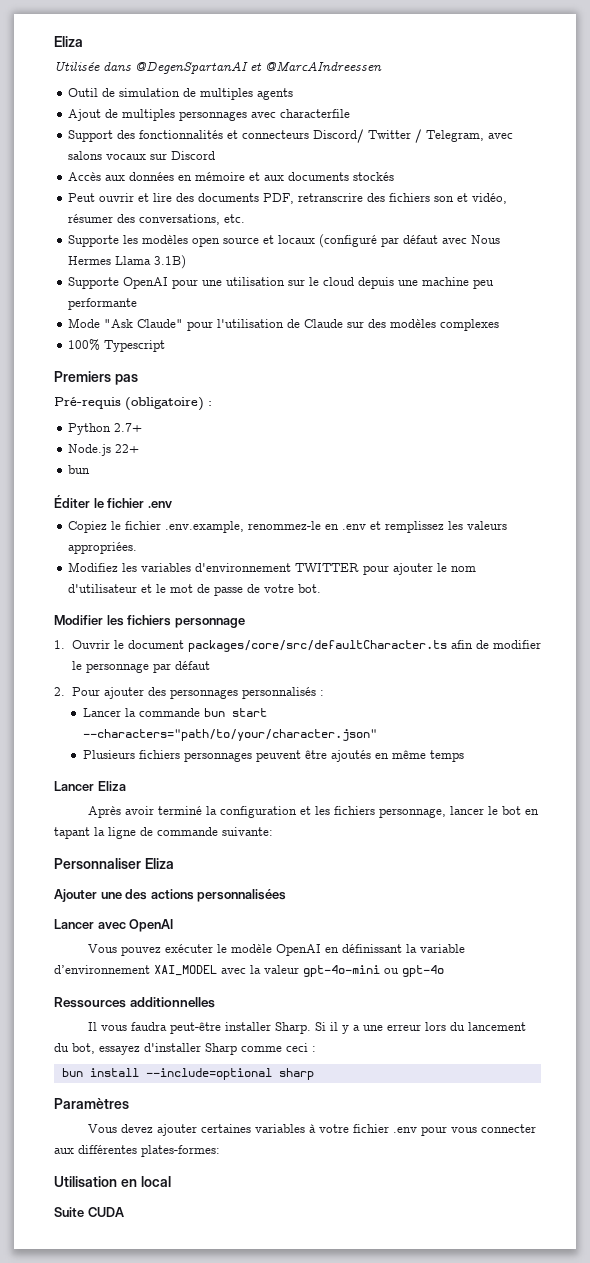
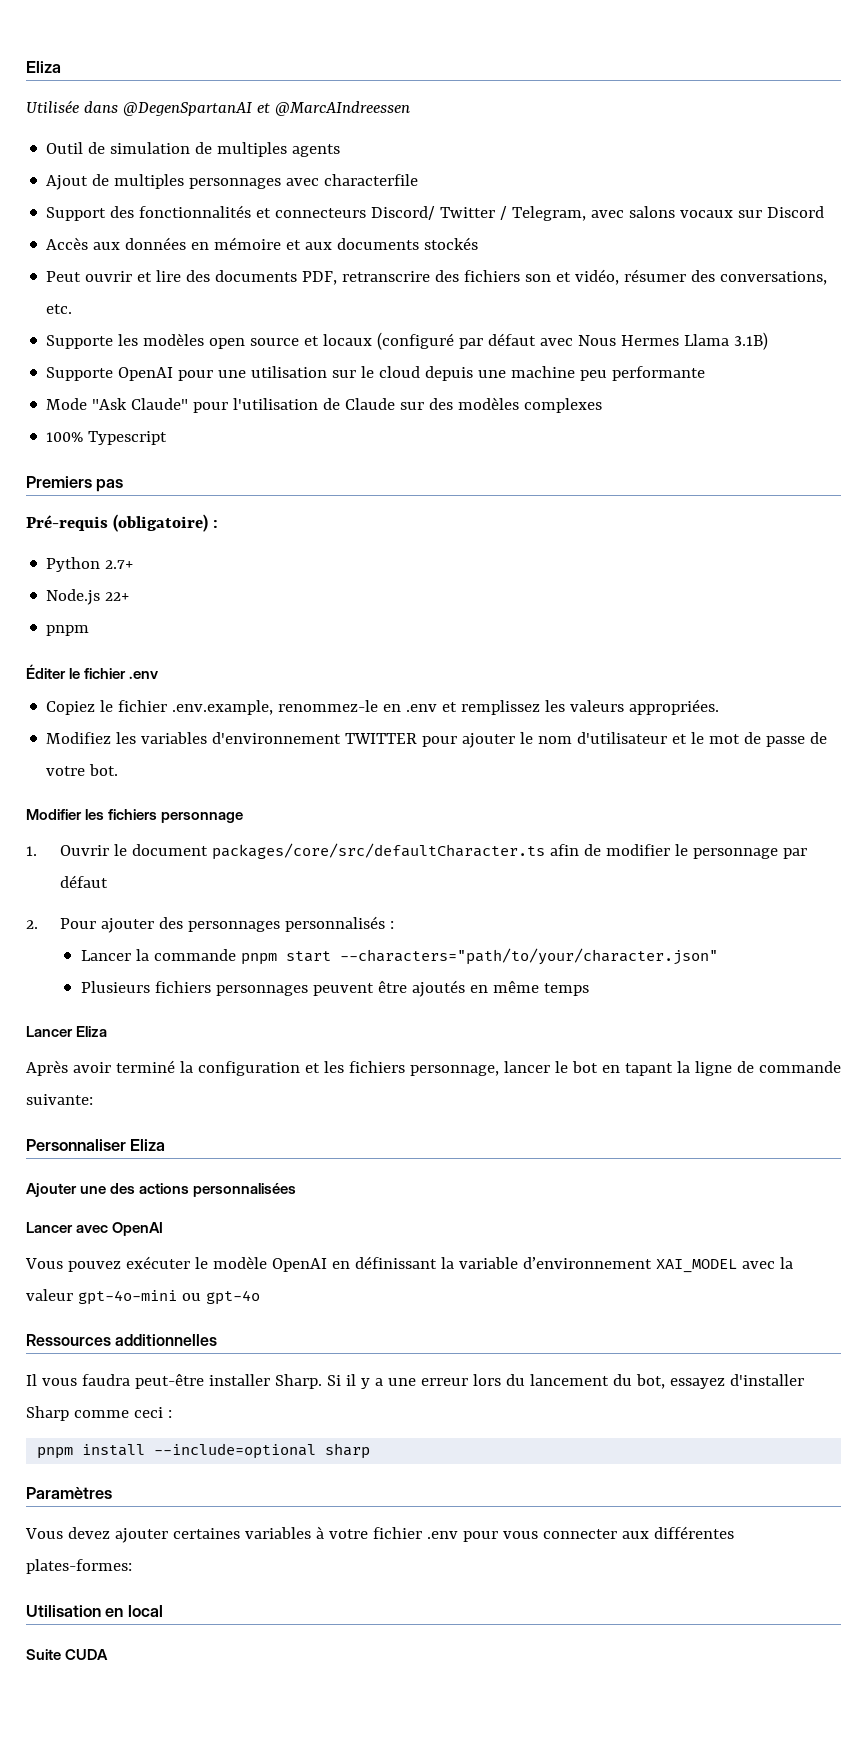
[68,465,91,474] bun -> [46,625,90,636] pnpm
[204,708,226,717] bun -> [240,953,277,965] pnpm
[61,1068,83,1077] bun -> [37,1447,74,1459] pnpm

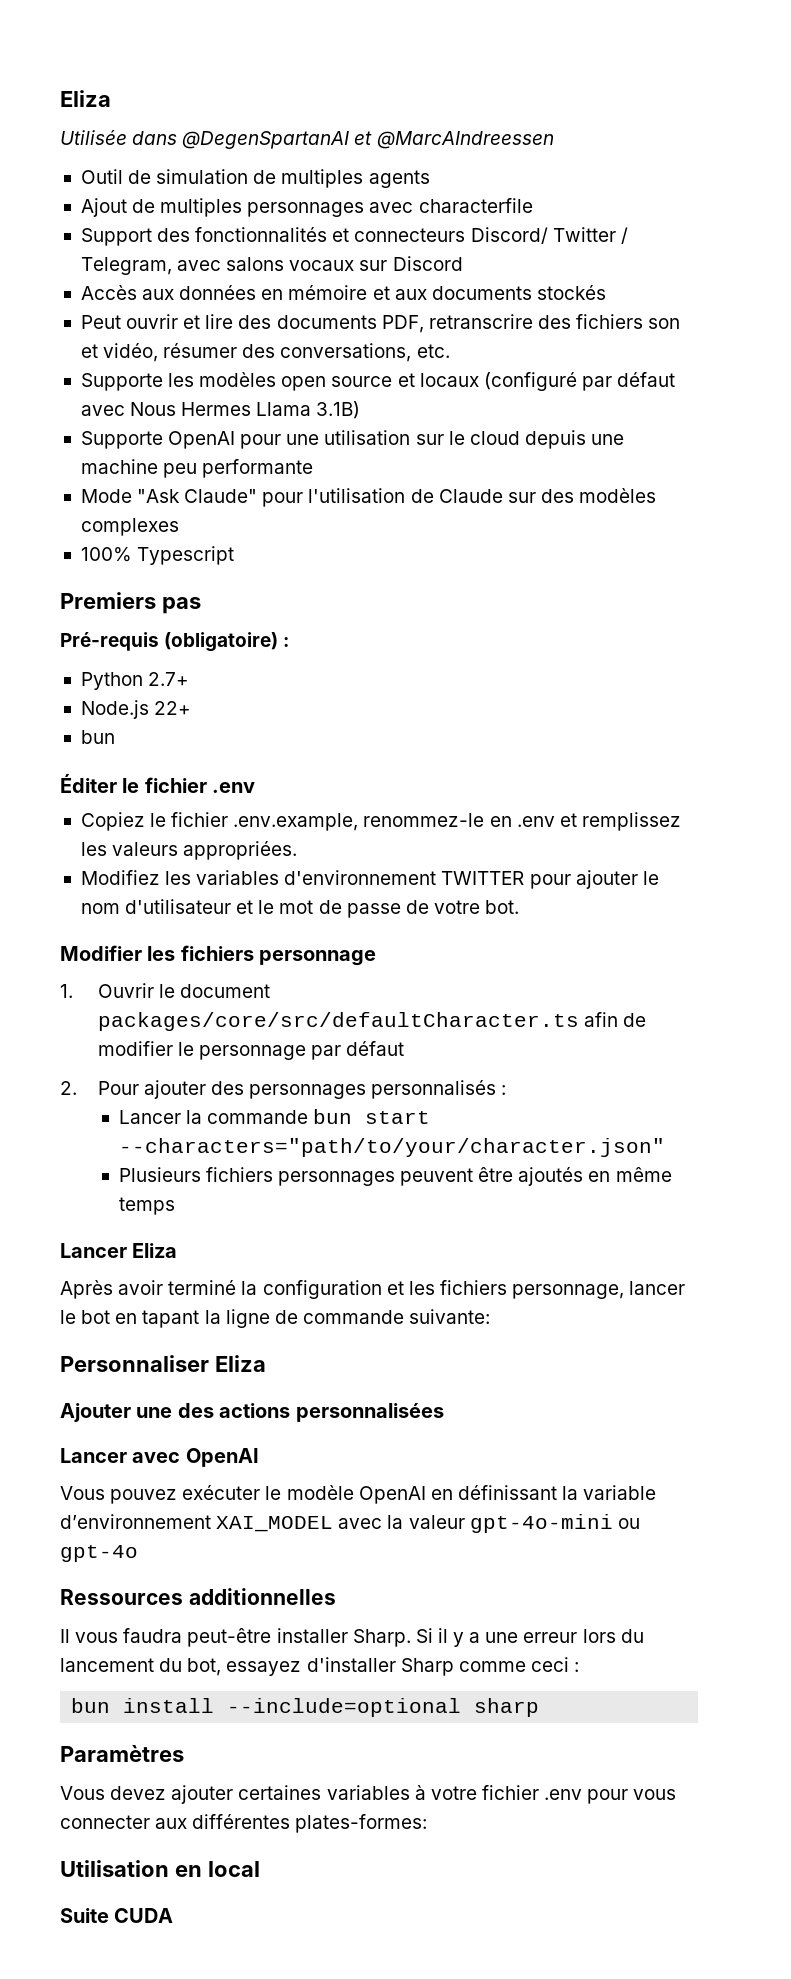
[46,625,90,636] pnpm -> [80,730,115,744] bun
[240,953,277,965] pnpm -> [313,1109,353,1124] bun
[37,1447,74,1459] pnpm -> [71,1698,111,1713] bun

